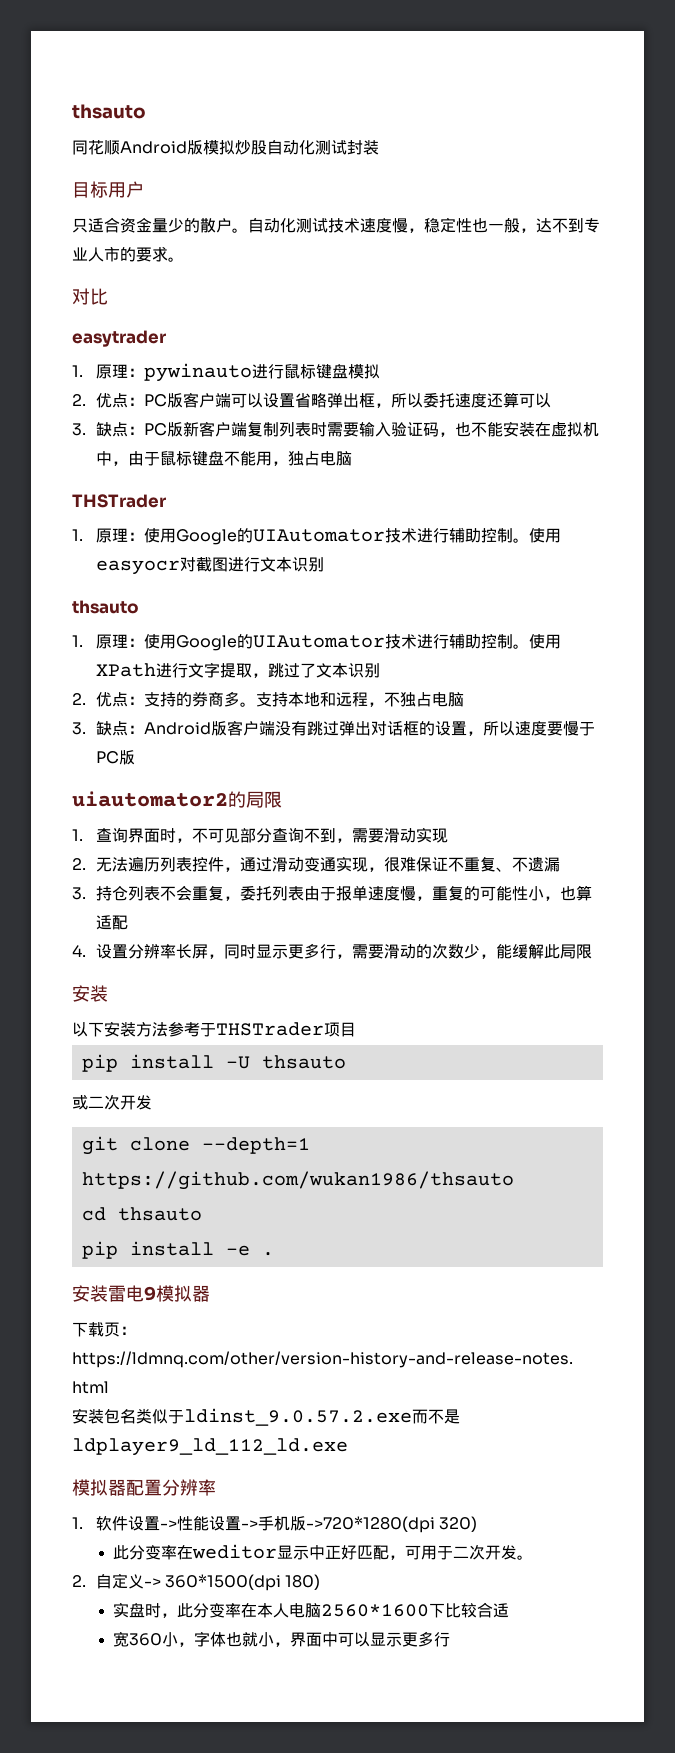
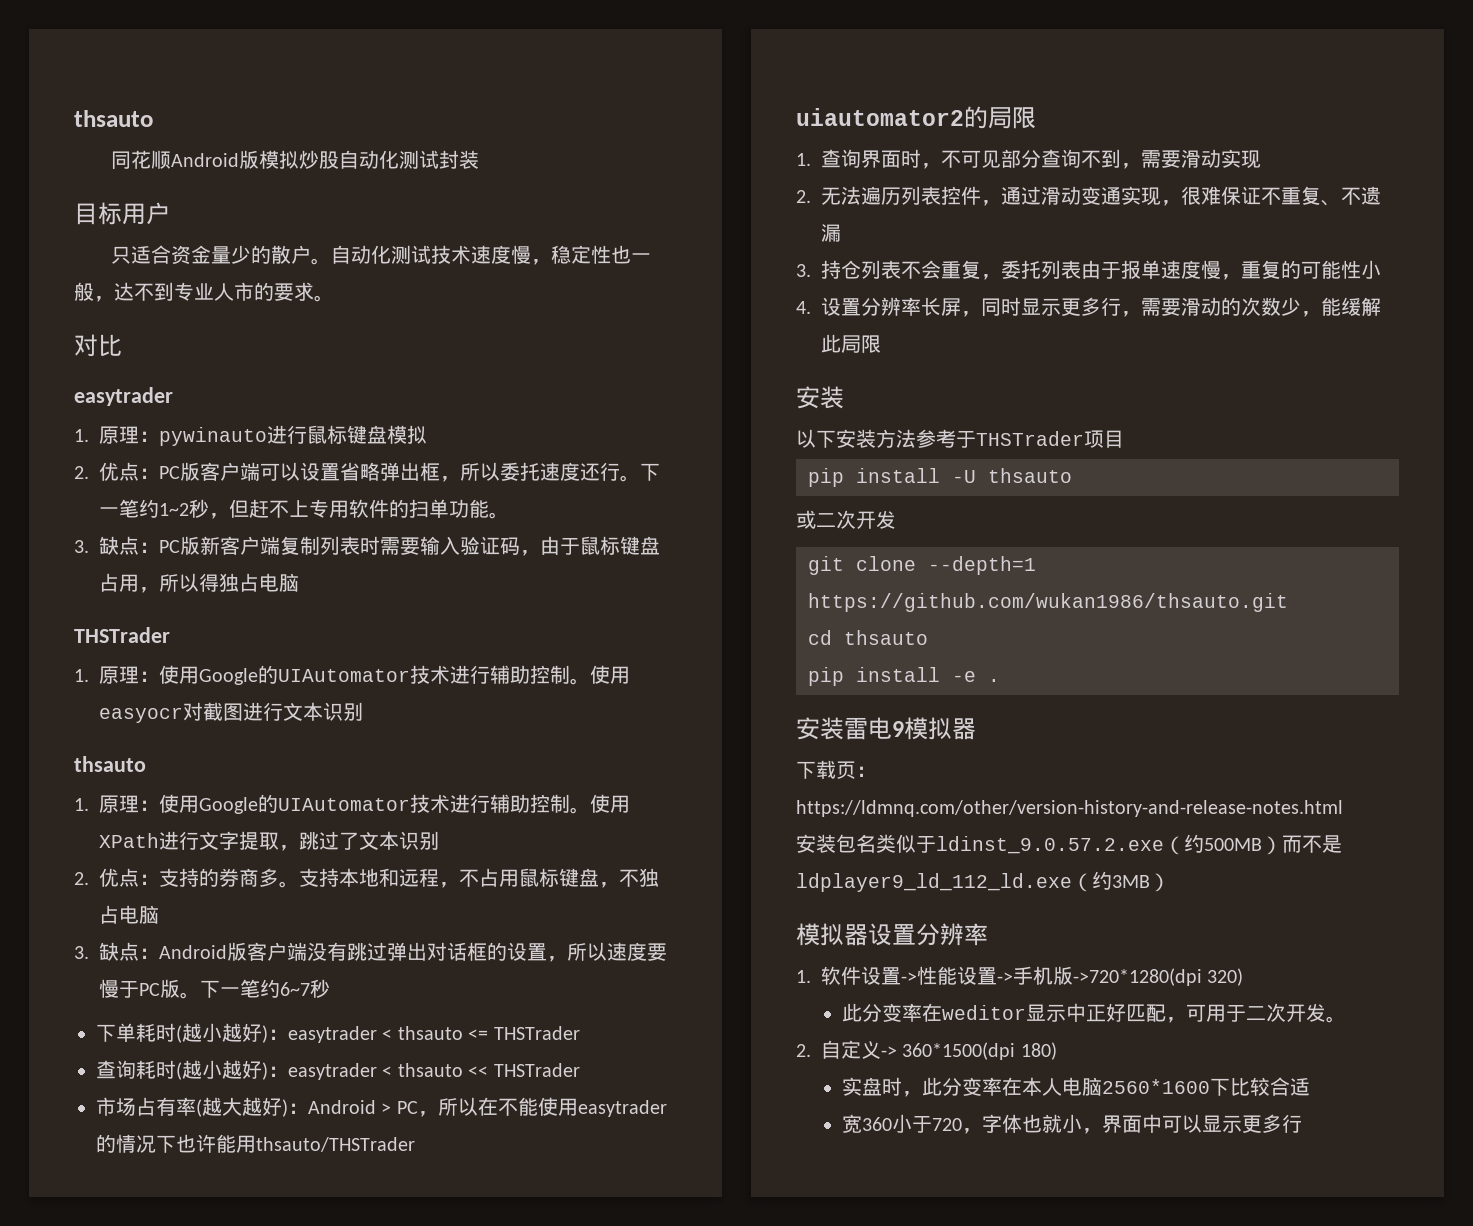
[502,392,551,408] 算可以 -> [600,462,660,482] [99,499,509,519] 行。下一笔约1~2秒，但赶不上专用软件的扫单功能。
[454,421,599,437] [95,451,288,466] 也不能安装在虚拟机中，由于鼠标键盘不能用， -> [540,536,660,555] [99,573,219,593] 由于鼠标键盘占用，所以得
(400, 699) none -> [479,868,639,888] 占用鼠标键盘，不
(135, 757) none -> [180,979,330,999] [96,1023,580,1043] [96,1060,580,1080] [96,1097,667,1117] [96,1134,415,1153] 。下一笔约6~7秒 // 下单耗时(越小越好)：easytrader < thsauto <= THSTrader // 查询耗时(越小越好)：easytrader < thsauto << THSTrader // 市场占有率(越大越好)：Android > PC，所以在不能使用easytrader的情况下也许能用thsauto/THSTrader
[543,885,592,901] [95,915,128,930] ，也算适配 -> (1381, 269) none
[81,1171,514,1190] https://github.com/wukan1986/thsauto -> [808,593,1288,612] https://github.com/wukan1986/thsauto.git
(412, 1417) none -> [1164,834,1282,855] （约500MB）
[72,1479,144,1496] // 模拟器配 -> [1072,871,1170,892] [796,923,892,946] （约3MB） // 模拟器设
(179, 1639) none -> [911,1116,962,1133] 于720

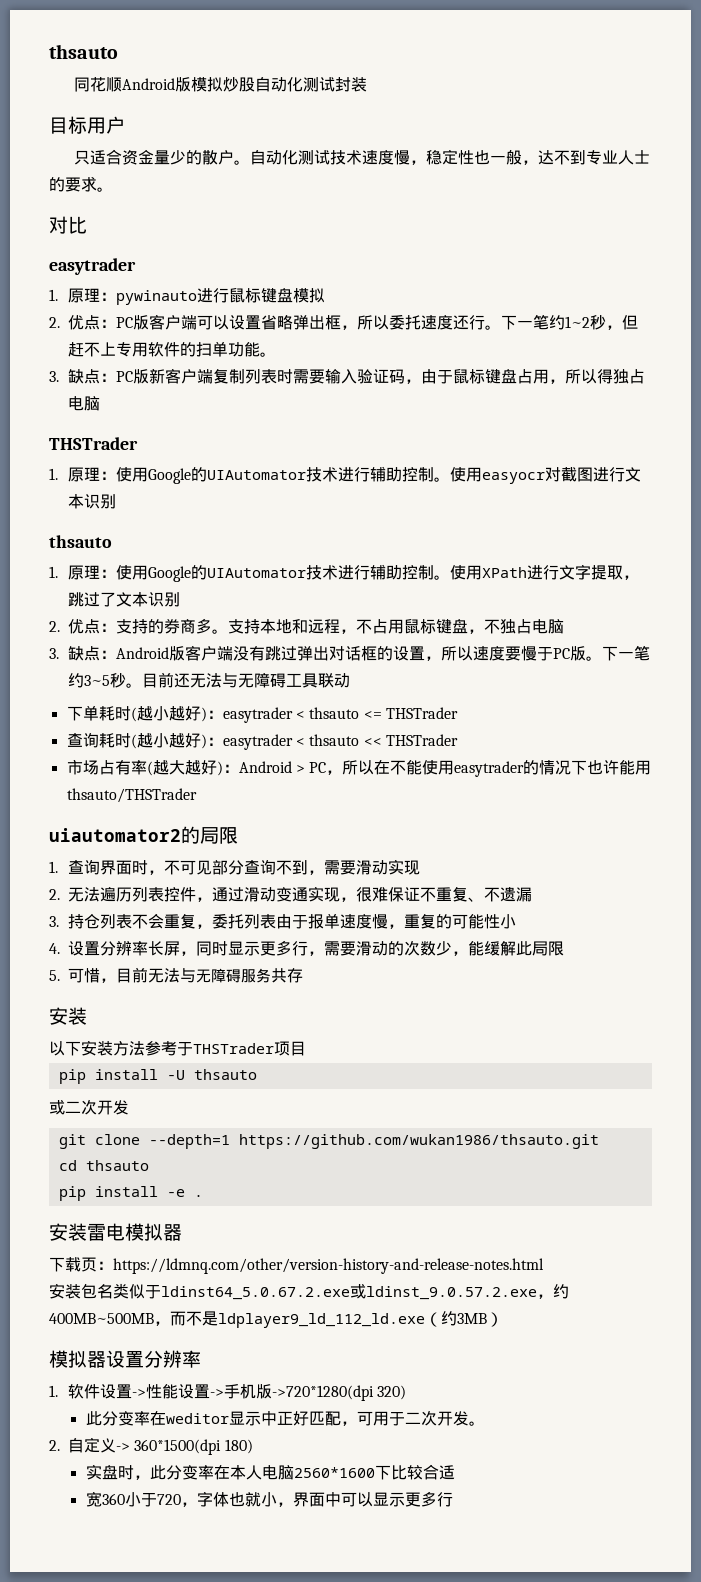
[234,282,254,301] 市 -> [634,150,651,164] 士
[280,979,330,998] 6~7秒 -> [83,672,350,688] 3~5秒。目前还无法与无障碍工具联动
(881, 344) none -> [49,967,303,983] // 5.可惜，目前无法与无障碍服务共存
[892,721,904,737] 9 -> (125, 1232) none
[936,834,1282,855] ldinst_9.0.57.2.exe（约500MB） -> [161,1284,569,1300] [49,1313,170,1326] ldinst64_5.0.67.2.exe或ldinst_9.0.57.2.exe，约400MB~500MB，

